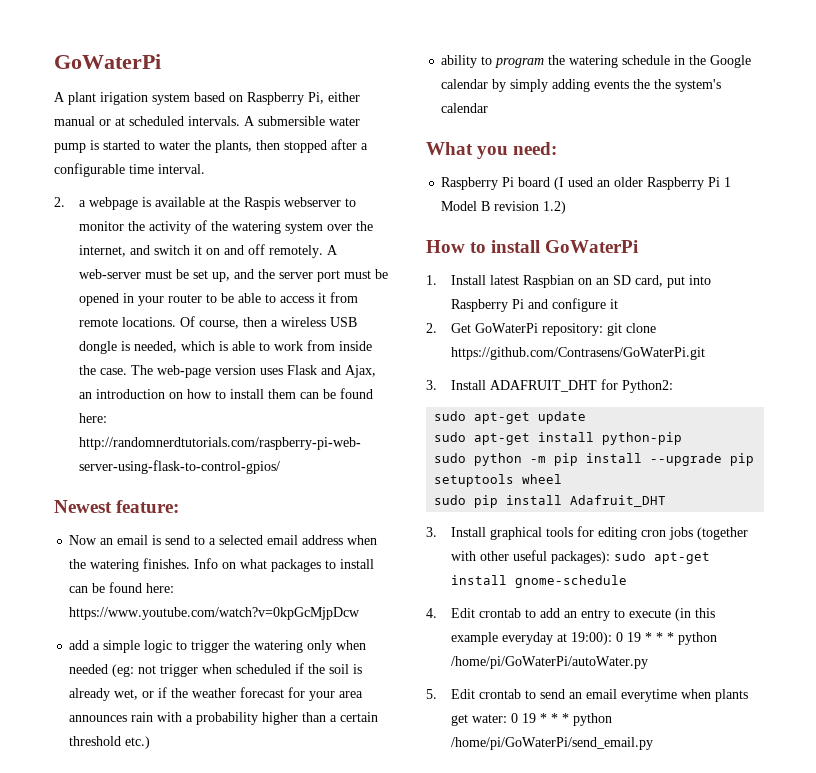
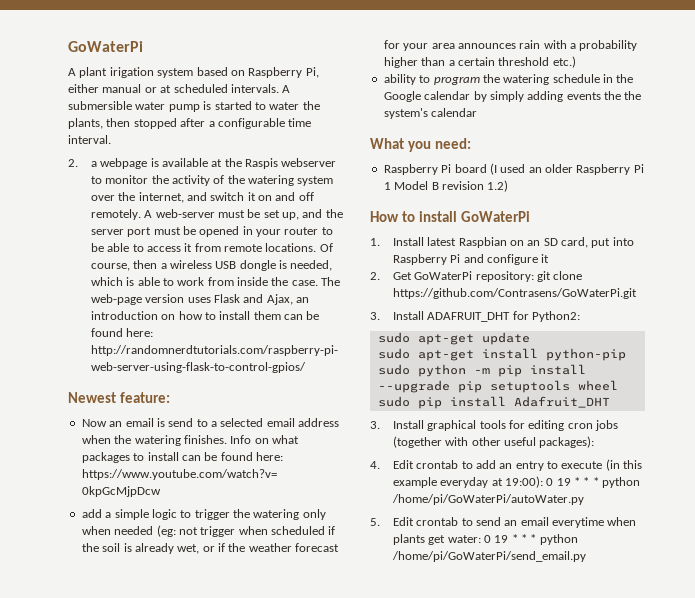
[614,551,711,564] [451,575,628,588] sudo apt-get install gnome-schedule -> (595, 442) none

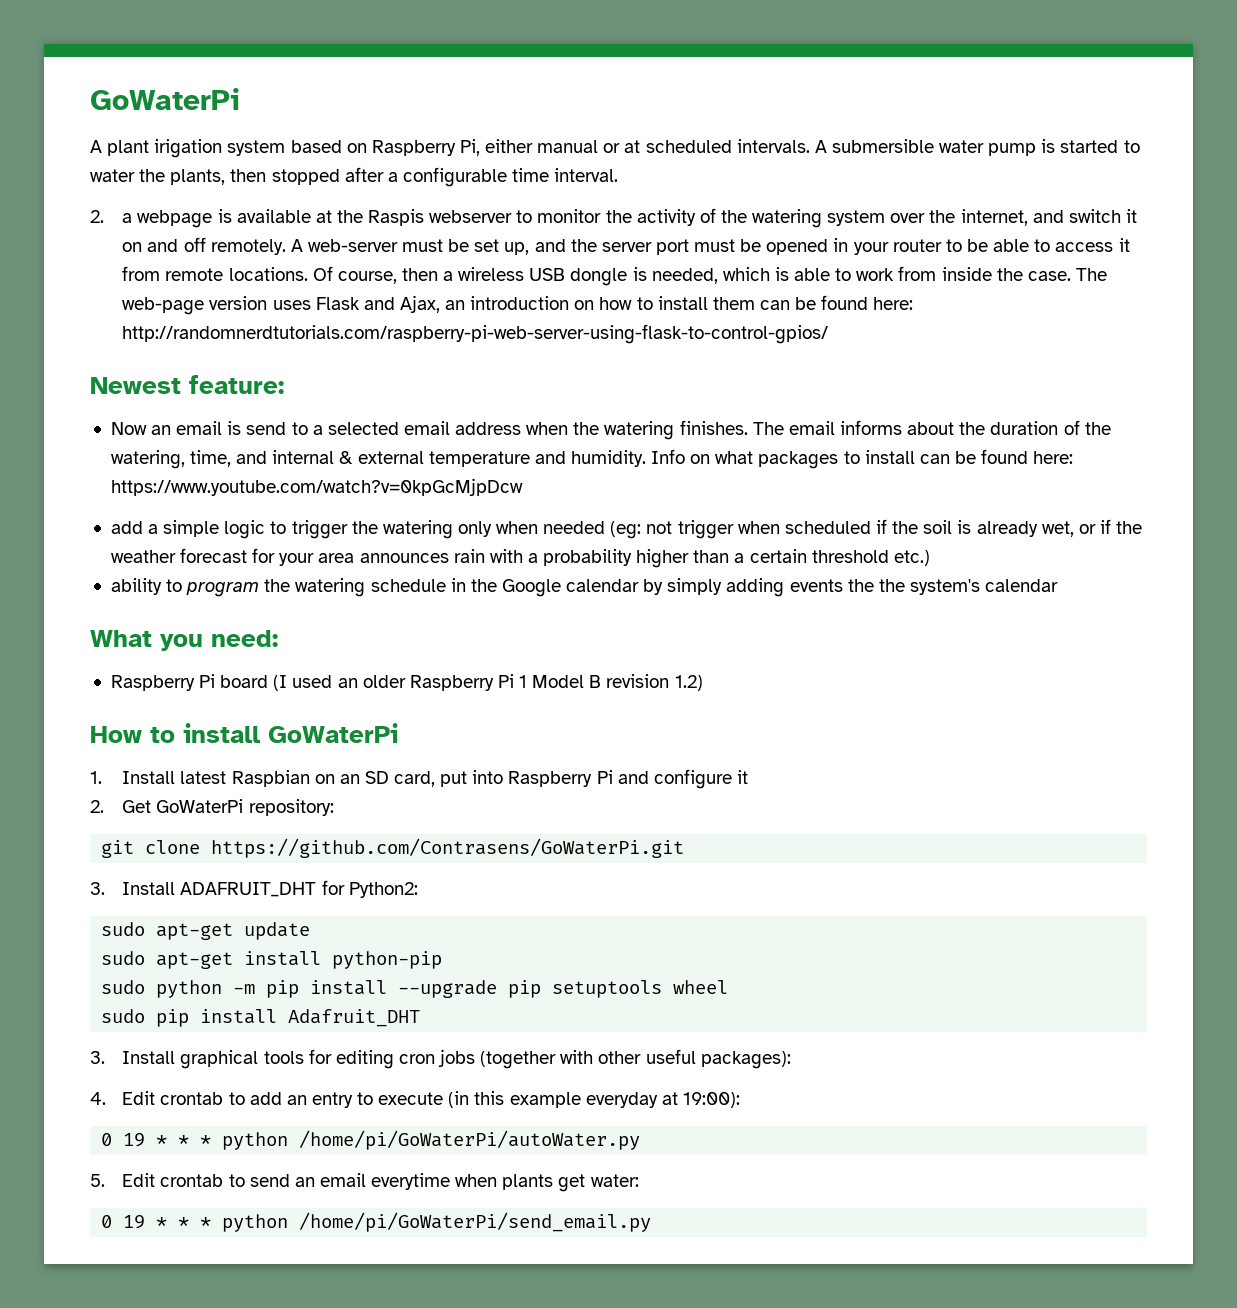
(227, 439) none -> [752,420,1111,435] [110,450,646,469] The email informs about the duration of the watering, time, and internal & external temperature and humidity.
(534, 276) none -> (334, 807) //
(543, 482) none -> (740, 1100) //
(481, 539) none -> (639, 1180) //

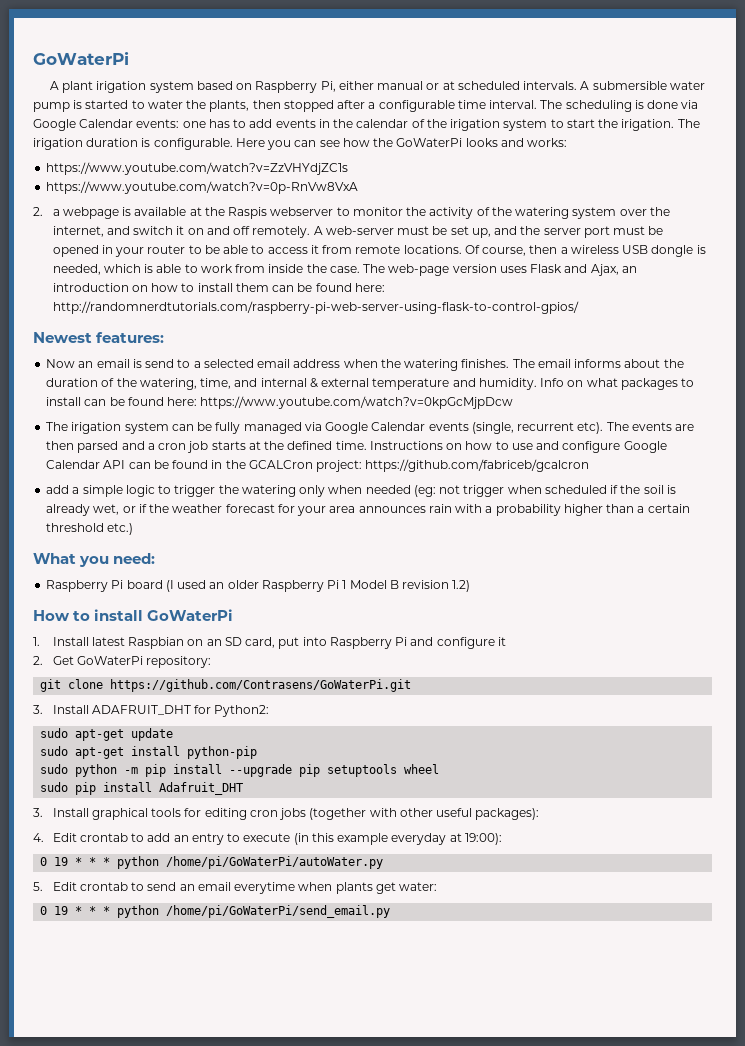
(619, 175) none -> [540,100,699,112] [33,119,700,131] [33,138,568,150] [46,162,349,175] [46,181,359,194] The scheduling is done via Google Calendar events: one has to add events in the calendar of the irigation system to start the irigation. The irigation duration is configurable. Here you can see how the GoWaterPi looks and works: // https://www.youtube.com/watch?v=ZzVHYdjZC1s // https://www.youtube.com/watch?v=0p-RnVw8VxA
[189,375,284,394] feature: -> [96,332,165,343] features:
(523, 487) none -> [46,422,695,434] [46,441,667,453] [46,459,590,472] // The irigation system can be fully managed via Google Calendar events (single, recurrent etc). The events are then parsed and a cron job starts at the defined time. Instructions on how to use and configure Google Calendar API can be found in the GCALCron project: https://github.com/fabriceb/gcalcron
[110,578,1059,597] // ability to program the watering schedule in the Google calendar by simply adding events the the system's calendar -> (134, 529) none

